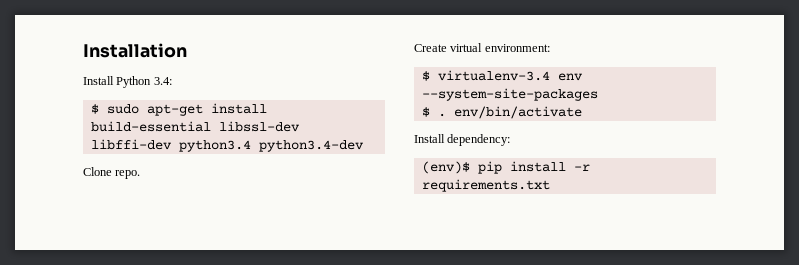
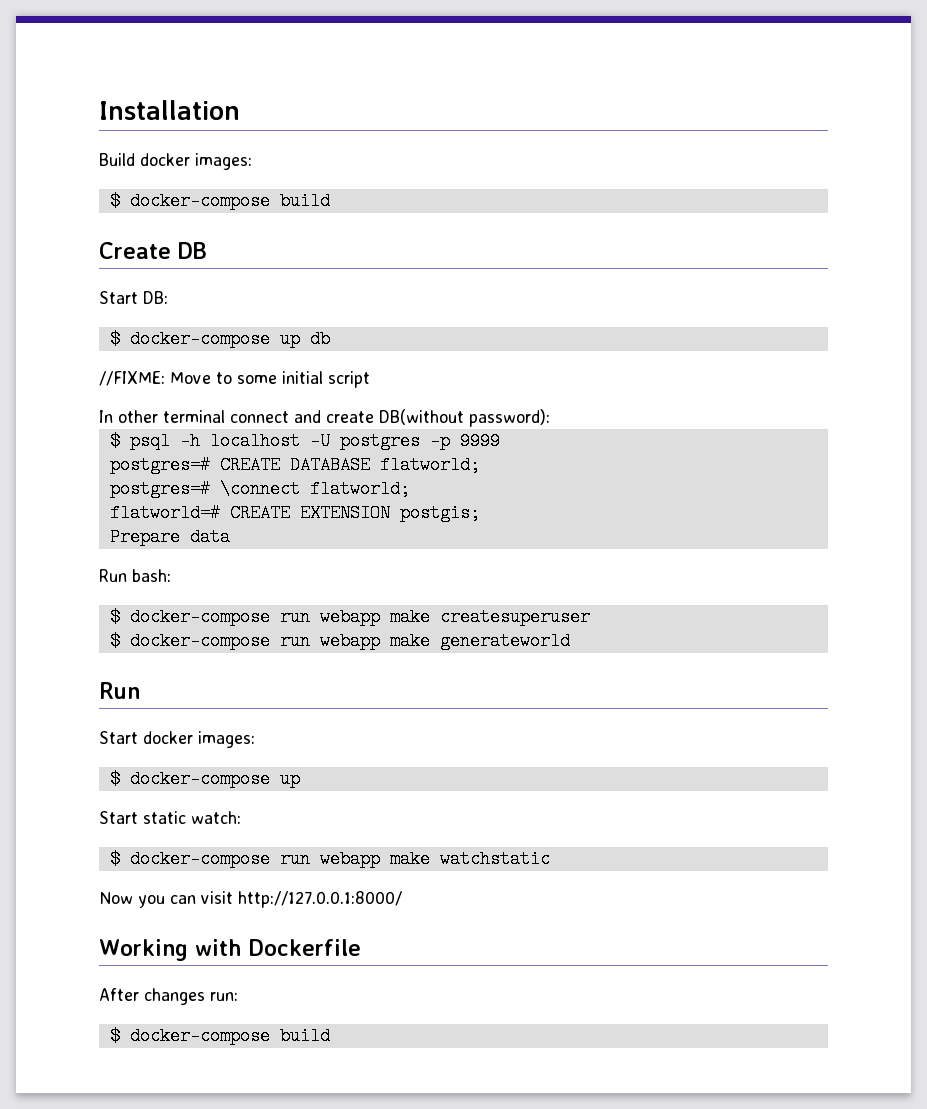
[83,76,172,88] [90,103,267,116] [90,121,300,132] [90,139,364,152] [83,167,141,179] [414,43,550,52] [421,70,583,81] [421,88,598,101] [421,106,582,119] [414,134,511,146] [421,161,590,174] [421,179,550,192] Install Python 3.4: // $ sudo apt-get install build-essential libssl-dev libffi-dev python3.4 python3.4-dev // Clone repo. // Create virtual environment: // $ virtualenv-3.4 env --system-site-packages // $ . env/bin/activate // Install dependency: // (env)$ pip install -r requirements.txt -> [99,153,252,170] [109,192,330,210] [99,242,207,259] [99,291,168,304] [109,330,330,348] [99,371,370,388] [99,409,550,427] [109,432,500,450] [109,456,480,474] [109,480,410,498] [109,504,480,522] [109,528,230,546] [99,569,171,582] [109,608,590,626] [109,632,570,650] [99,682,140,699] [99,731,255,748] [109,770,300,788] [99,811,241,824] [109,850,550,868] [99,891,402,908] [99,939,361,961] [99,988,238,1005] [109,1027,330,1045] Build docker images: // $ docker-compose build // Create DB // Start DB: // $ docker-compose up db // //FIXME: Move to some initial script // In other terminal connect and create DB(without password): // $ psql -h localhost -U postgres -p 9999 // postgres=# CREATE DATABASE flatworld; // postgres=# \connect flatworld; // flatworld=# CREATE EXTENSION postgis; // Prepare data // Run bash: // $ docker-compose run webapp make createsuperuser // $ docker-compose run webapp make generateworld // Run // Start docker images: // $ docker-compose up // Start static watch: // $ docker-compose run webapp make watchstatic // Now you can visit http://127.0.0.1:8000/ // Working with Dockerfile // After changes run: // $ docker-compose build

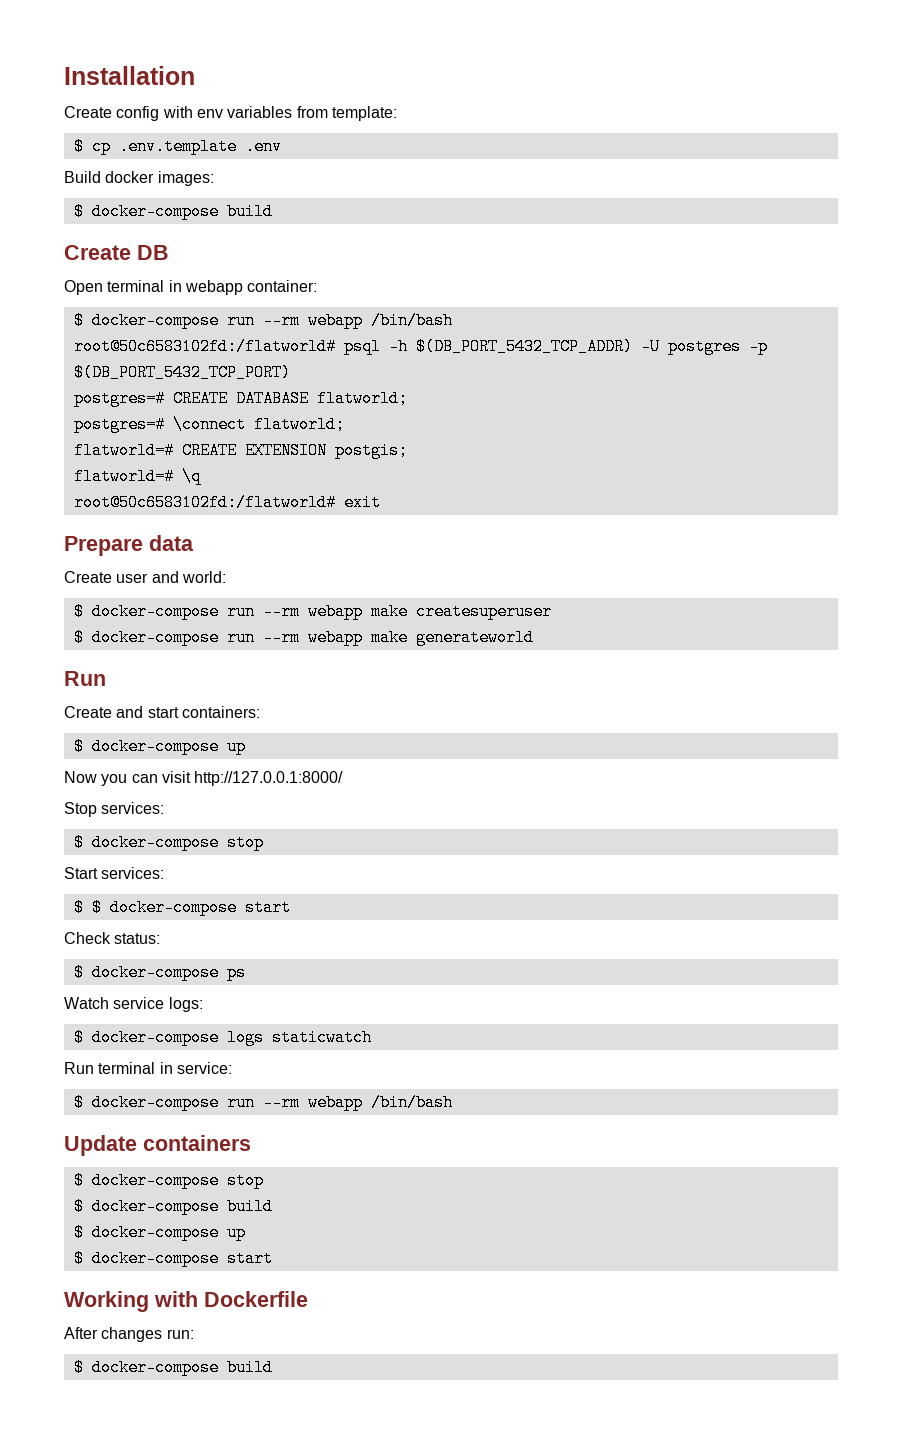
(240, 110) none -> [64,106,397,121] [73,138,282,155] // Create config with env variables from template: // $ cp .env.template .env
[99,291,168,304] [109,330,330,348] [99,371,370,388] [99,409,550,427] [109,432,120,450] Start DB: // $ docker-compose up db // //FIXME: Move to some initial script // In other terminal connect and create DB(without password): // $ -> [64,280,318,295] [73,312,453,329] [73,338,336,355] Open terminal in webapp container: // $ docker-compose run --rm webapp /bin/bash // root@50c6583102fd:/flatworld#
[209,432,300,450] localhost -> [415,338,633,355] $(DB_PORT_5432_TCP_ADDR)
[459,432,500,450] 9999 -> [73,364,291,381] $(DB_PORT_5432_TCP_PORT)
[109,528,230,546] [99,569,171,582] [109,608,310,626] Prepare data // Run bash: // $ docker-compose run -> [73,468,201,485] [73,494,381,511] [64,535,194,556] [64,571,226,583] [73,603,300,620] flatworld=# \q // root@50c6583102fd:/flatworld# exit // Prepare data // Create user and world: // $ docker-compose run --rm
(310, 641) none -> [262,629,300,646] --rm
[99,731,255,748] [109,770,300,788] [99,811,241,824] [109,850,550,868] Start docker images: // $ docker-compose up // Start static watch: // $ docker-compose run webapp make watchstatic -> [64,706,260,718] [73,738,246,755] Create and start containers: // $ docker-compose up
(402, 899) none -> [64,802,165,817] [73,834,264,851] [64,867,165,879] [73,899,291,916] [64,932,161,944] [73,964,246,981] [64,997,203,1012] [73,1029,372,1046] [64,1062,232,1074] [73,1094,453,1111] [64,1135,251,1156] [73,1172,264,1189] [73,1198,273,1215] [73,1224,246,1241] [73,1250,273,1267] // Stop services: // $ docker-compose stop // Start services: // $ $ docker-compose start // Check status: // $ docker-compose ps // Watch service logs: // $ docker-compose logs staticwatch // Run terminal in service: // $ docker-compose run --rm webapp /bin/bash // Update containers // $ docker-compose stop // $ docker-compose build // $ docker-compose up // $ docker-compose start

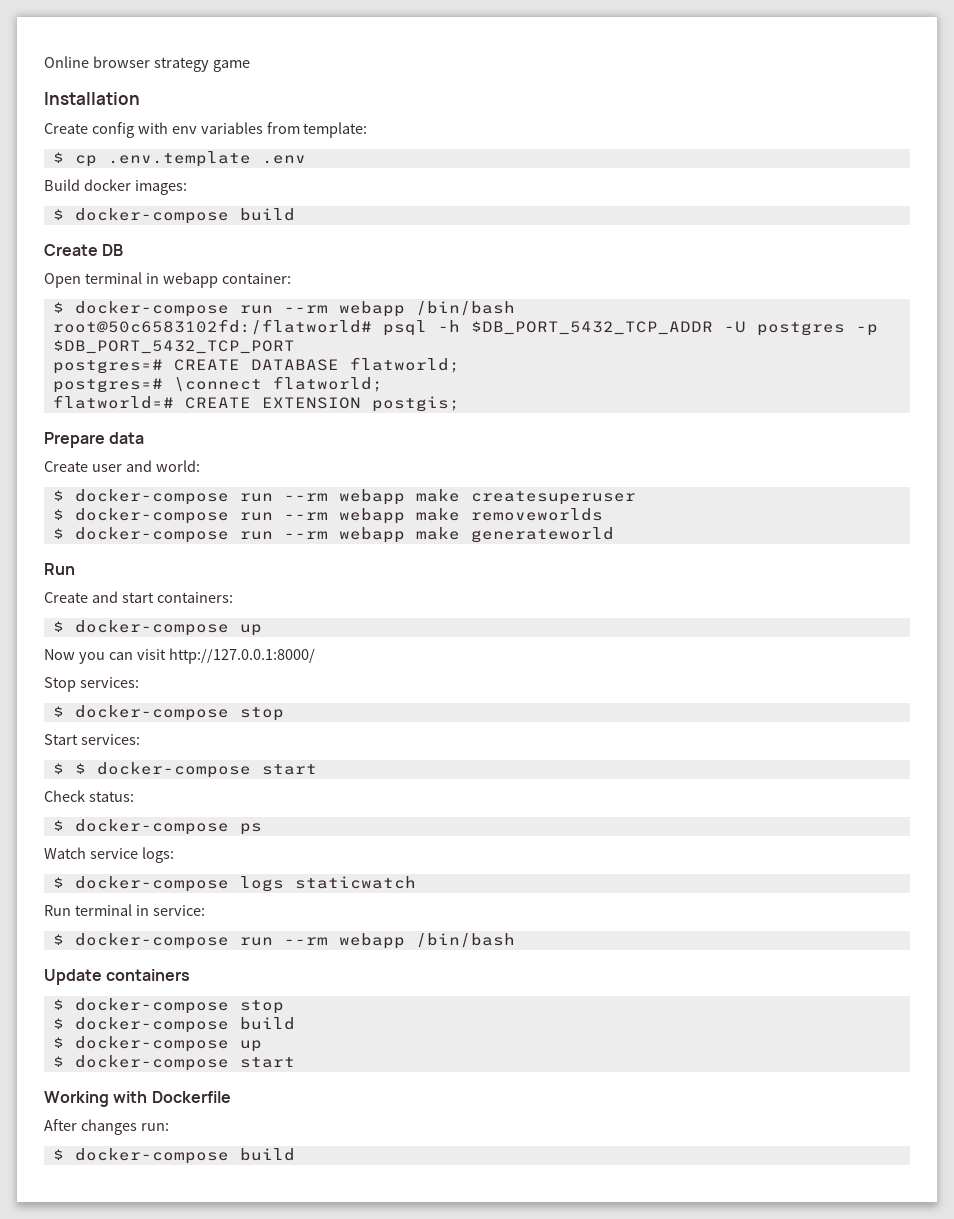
(64, 75) none -> [44,56,250,72] Online browser strategy game //
[415,338,633,355] $(DB_PORT_5432_TCP_ADDR) -> [470,321,713,335] $DB_PORT_5432_TCP_ADDR
[73,364,291,381] $(DB_PORT_5432_TCP_PORT) -> [52,340,295,354] $DB_PORT_5432_TCP_PORT
[73,468,201,485] [73,494,381,511] // flatworld=# \q // root@50c6583102fd:/flatworld# exit -> (460, 404) none
(552, 611) none -> [52,508,603,524] // $ docker-compose run --rm webapp make removeworlds

